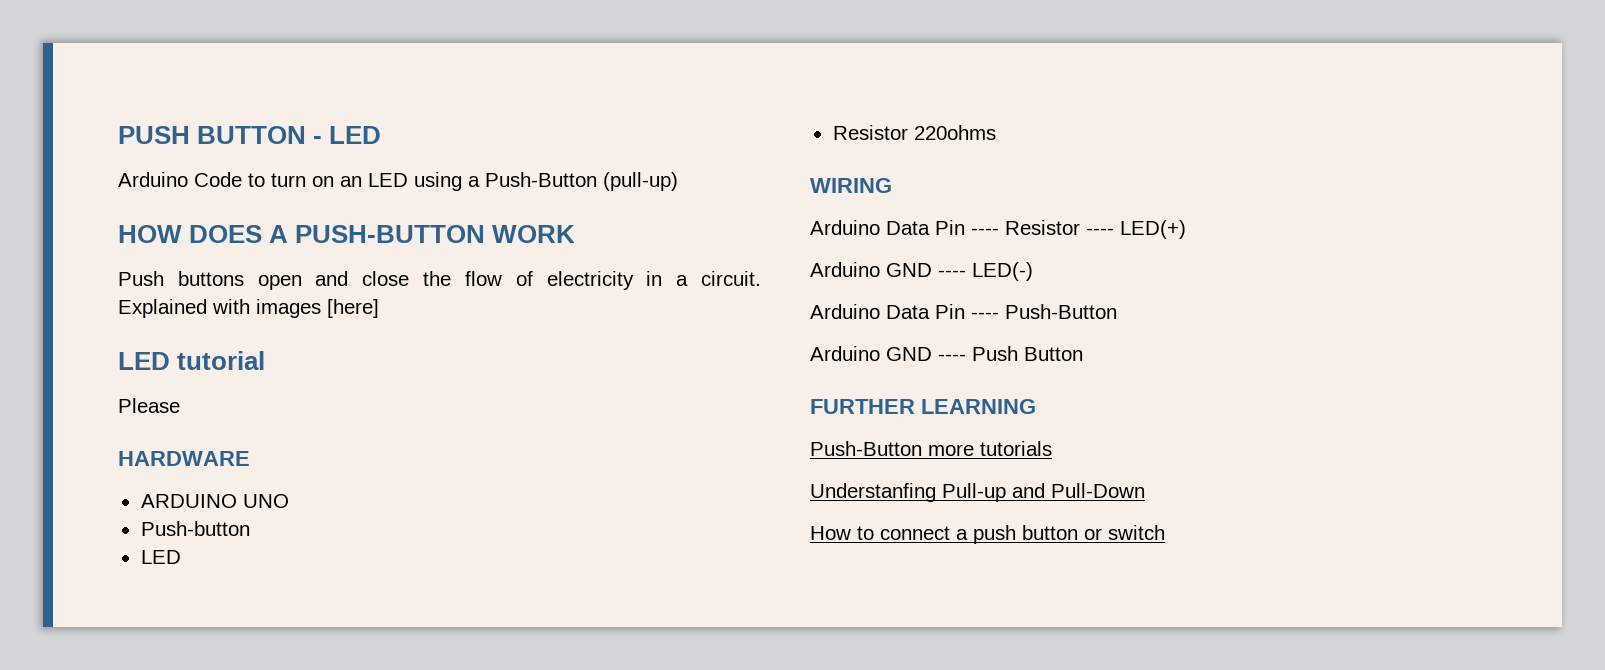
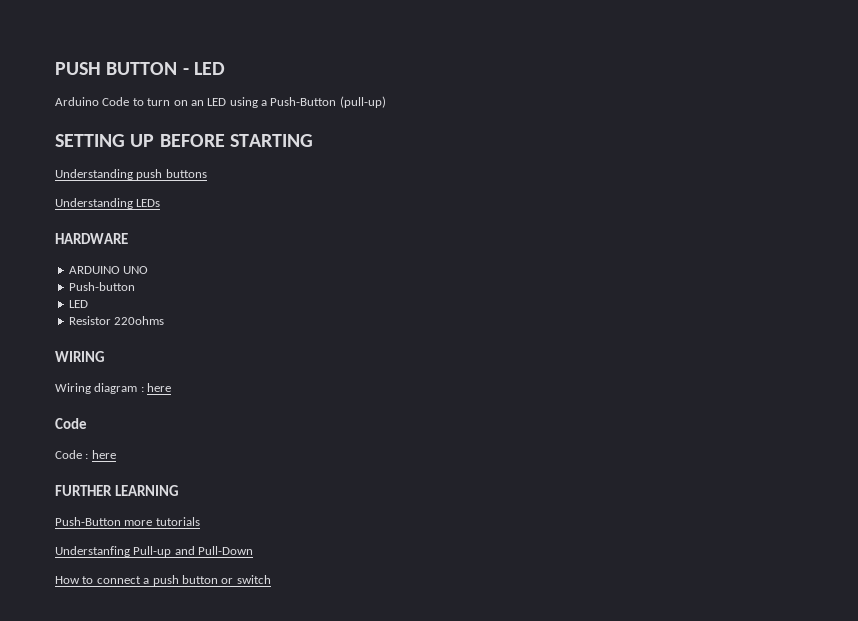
[118,225,576,243] [118,271,762,290] [118,299,379,318] [118,351,266,370] [118,398,180,413] HOW DOES A PUSH-BUTTON WORK // Push buttons open and close the flow of electricity in a circuit. Explained with images [here] // LED tutorial // Please -> [55,134,313,147] [55,169,207,180] [55,198,161,209] SETTING UP BEFORE STARTING // Understanding push buttons // Understanding LEDs
[810,220,1186,239] [810,262,1033,281] [810,304,1117,319] [810,346,1083,361] Arduino Data Pin ---- Resistor ---- LED(+) // Arduino GND ---- LED(-) // Arduino Data Pin ---- Push-Button // Arduino GND ---- Push Button -> [55,383,172,394] [55,418,87,429] [55,450,116,459] Wiring diagram : here // Code // Code : here

